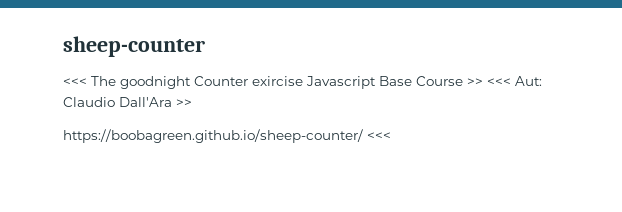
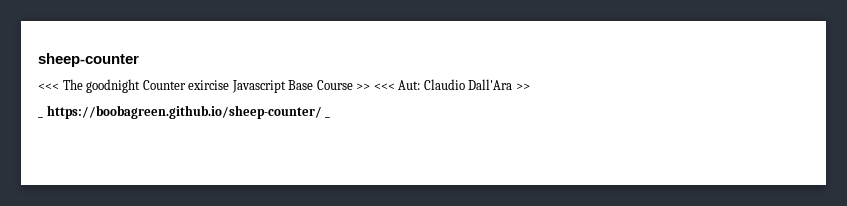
[63,129,391,143] https://boobagreen.github.io/sheep-counter/ <<< -> [38,105,331,119] _ https://boobagreen.github.io/sheep-counter/ _

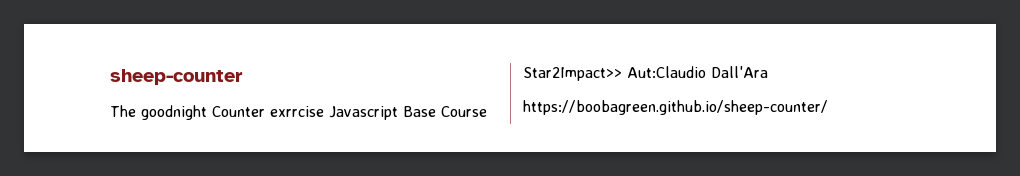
[38,83,59,90] <<< -> (243, 77) none
[188,80,230,90] exircise -> [270,106,324,117] exrrcise
[356,79,530,90] [38,105,331,119] >> <<< Aut: Claudio Dall'Ara >> // _ https://boobagreen.github.io/sheep-counter/ _ -> [523,66,768,81] [523,100,828,115] Star2Impact>> Aut:Claudio Dall'Ara // https://boobagreen.github.io/sheep-counter/

